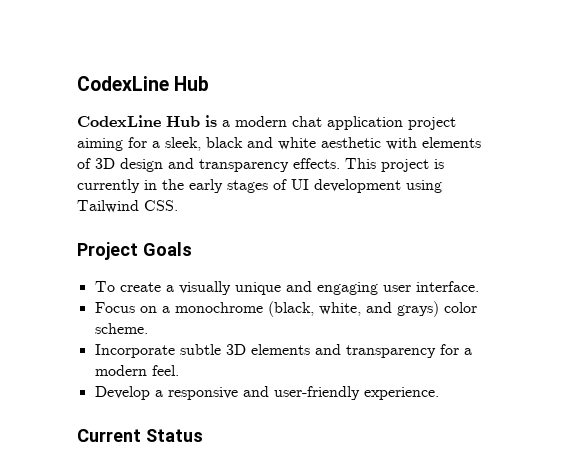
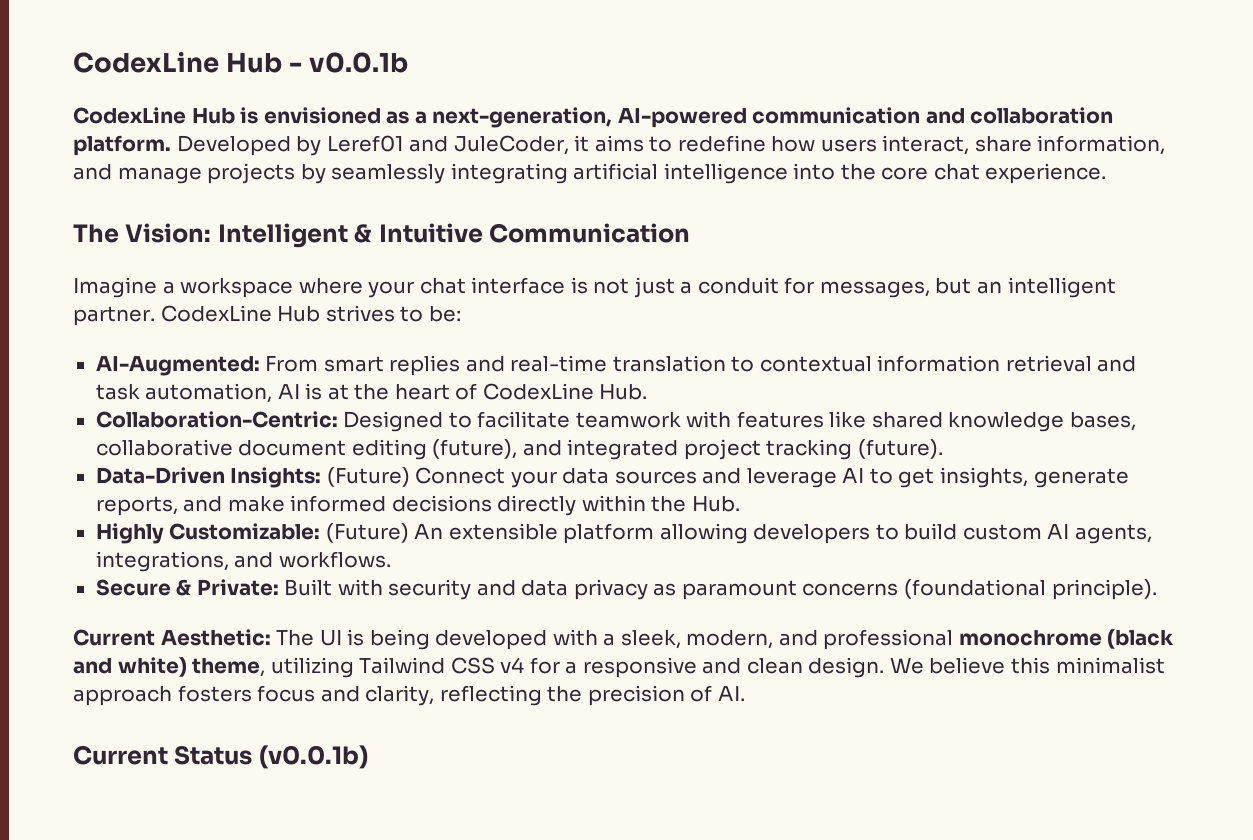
[77,76,210,91] CodexLine Hub -> [73,52,409,73] CodexLine Hub - v0.0.1b
[222,116,456,130] [77,137,481,151] [77,158,444,172] [77,179,442,193] [77,200,178,213] [77,242,192,260] [94,281,479,295] [94,301,477,317] [94,323,148,334] [94,344,472,358] [94,365,179,376] [94,386,439,400] a modern chat application project aiming for a sleek, black and white aesthetic with elements of 3D design and transparency effects. This project is currently in the early stages of UI development using Tailwind CSS. // Project Goals // To create a visually unique and engaging user interface. // Focus on a monochrome (black, white, and grays) color scheme. // Incorporate subtle 3D elements and transparency for a modern feel. // Develop a responsive and user-friendly experience. -> [263,107,1114,128] [73,135,1166,156] [73,163,1107,184] [73,223,691,248] [73,277,1116,298] [73,305,461,326] [95,355,1137,376] [95,383,648,403] [95,411,1136,432] [95,439,943,460] [95,467,1129,488] [95,495,740,516] [95,523,1152,544] [95,551,391,572] [95,579,1157,600] [73,629,1175,650] [73,657,1165,678] [73,685,745,706] envisioned as a next-generation, AI-powered communication and collaboration platform. Developed by Leref01 and JuleCoder, it aims to redefine how users interact, share information, and manage projects by seamlessly integrating artificial intelligence into the core chat experience. // The Vision: Intelligent & Intuitive Communication // Imagine a workspace where your chat interface is not just a conduit for messages, but an intelligent partner. CodexLine Hub strives to be: // AI-Augmented: From smart replies and real-time translation to contextual information retrieval and task automation, AI is at the heart of CodexLine Hub. // Collaboration-Centric: Designed to facilitate teamwork with features like shared knowledge bases, collaborative document editing (future), and integrated project tracking (future). // Data-Driven Insights: (Future) Connect your data sources and leverage AI to get insights, generate reports, and make informed decisions directly within the Hub. // Highly Customizable: (Future) An extensible platform allowing developers to build custom AI agents, integrations, and workflows. // Secure & Private: Built with security and data privacy as paramount concerns (foundational principle). // Current Aesthetic: The UI is being developed with a sleek, modern, and professional monochrome (black and white) theme, utilizing Tailwind CSS v4 for a responsive and clean design. We believe this minimalist approach fosters focus and clarity, reflecting the precision of AI.
(203, 435) none -> [258,745,368,769] (v0.0.1b)

